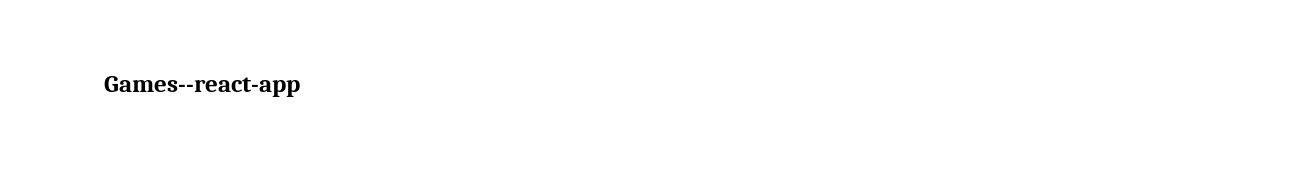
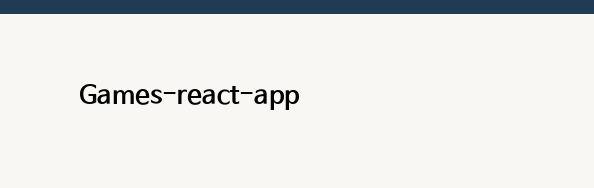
[104,76,300,97] Games--react-app -> [79,84,299,110] Games-react-app

